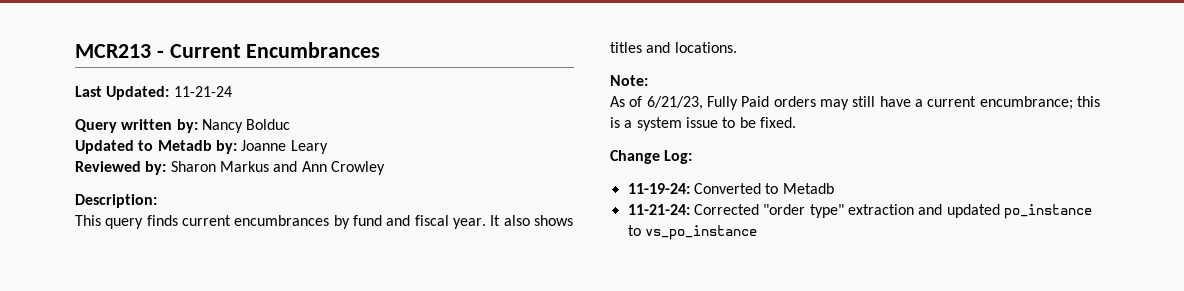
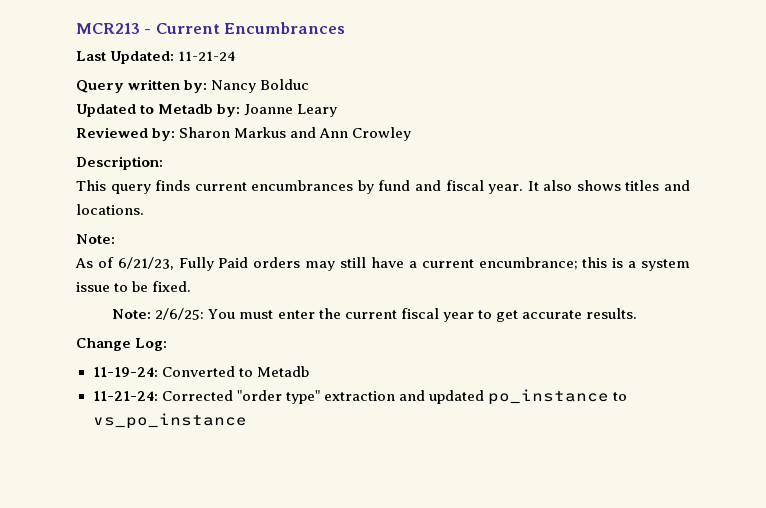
(796, 122) none -> [112,308,637,322] // Note: 2/6/25: You must enter the current fiscal year to get accurate results.

